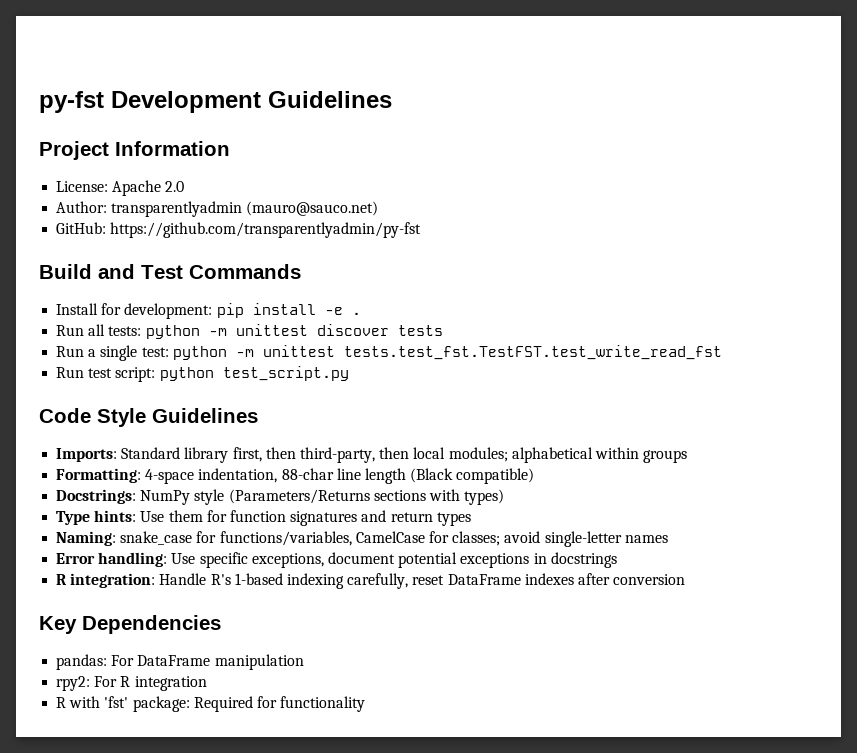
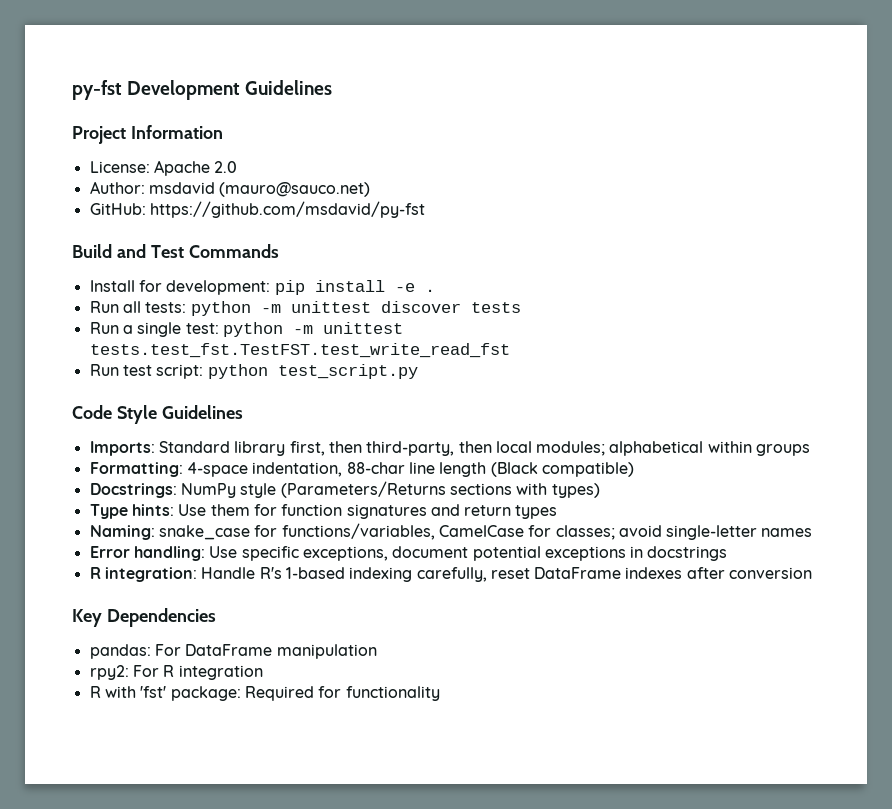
[111,201,243,217] transparentlyadmin -> [148,182,215,194] msdavid
[110,222,422,238] https://github.com/transparentlyadmin/py-fst -> [149,201,425,218] https://github.com/msdavid/py-fst

